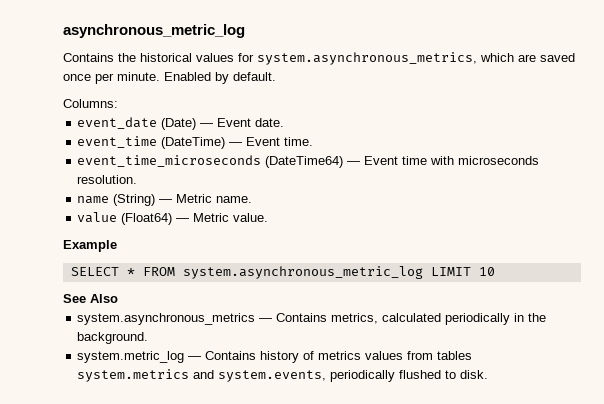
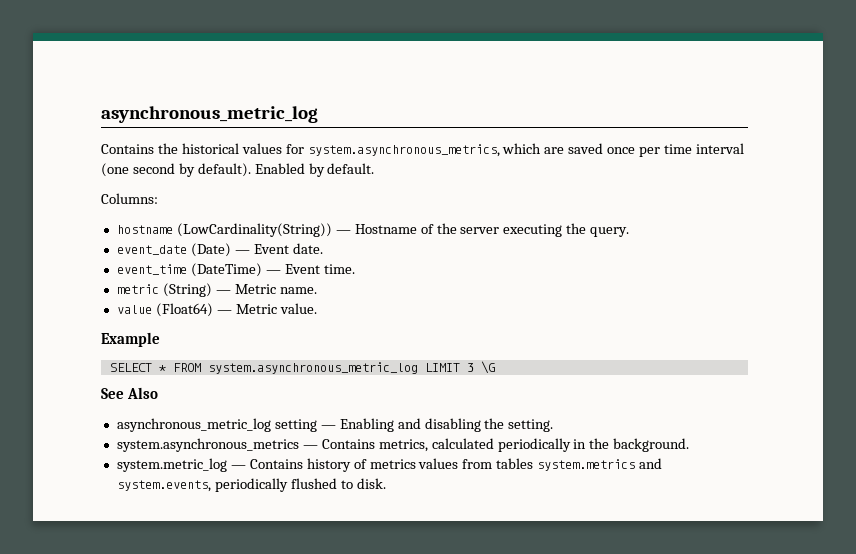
[117,72,276,84] [63,99,118,108] minute. Enabled by default. // Columns: -> [664,143,744,154] [101,163,375,177] [101,193,158,204] [116,223,630,237] time interval (one second by default). Enabled by default. // Columns: // hostname (LowCardinality(String)) — Hostname of the server executing the query.
[77,155,540,168] [77,175,138,184] [77,196,110,204] event_time_microseconds (DateTime64) — Event time with microseconds resolution. // name -> [116,284,159,294] metric
[478,267,495,276] 10 -> [466,361,495,374] 3 \G
(118, 298) none -> [116,418,554,432] // asynchronous_metric_log setting — Enabling and disabling the setting.

